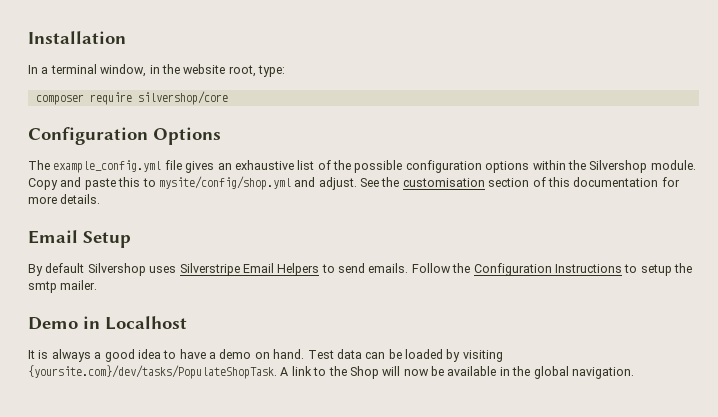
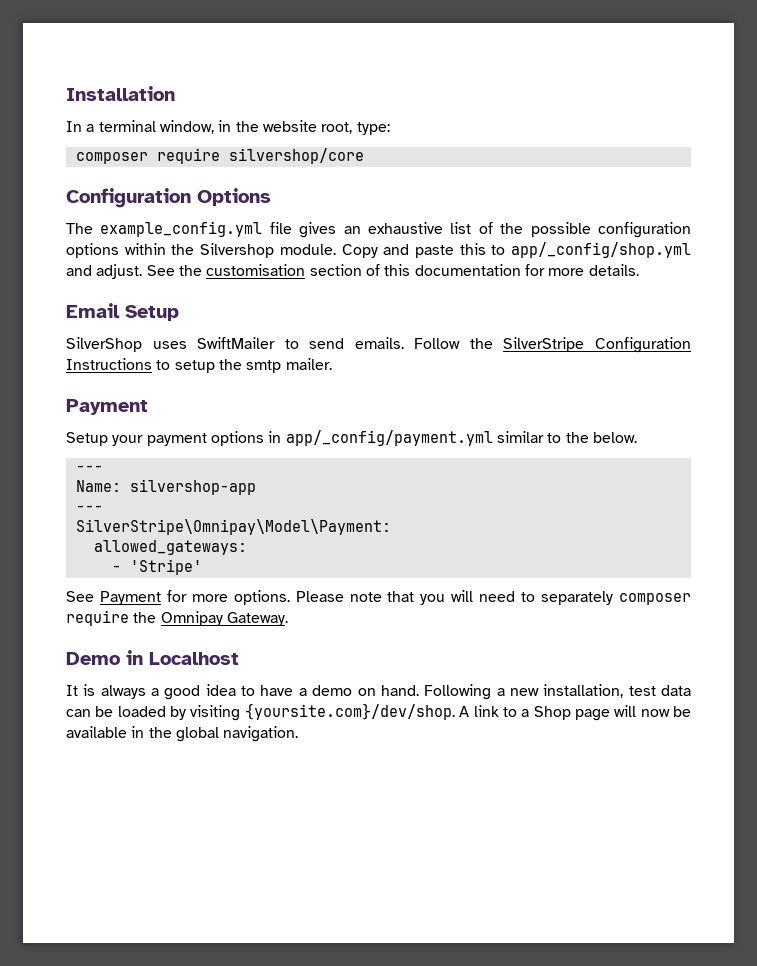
[158,176,291,190] mysite/config/shop.yml -> [510,242,691,258] app/_config/shop.yml
[28,263,320,276] By default Silvershop uses Silverstripe Email Helpers -> [66,337,276,352] SilverShop uses SwiftMailer
(471, 268) none -> [503,337,585,352] SilverStripe
(98, 285) none -> [66,399,148,415] [66,430,637,446] [75,465,103,472] [75,479,256,495] [75,505,103,512] [75,519,391,535] [93,540,247,555] [111,559,202,575] [66,590,691,605] [66,610,288,626] // Payment // Setup your payment options in app/_config/payment.yml similar to the below. // --- // Name: silvershop-app // --- // SilverStripe\Omnipay\Model\Payment: // allowed_gateways: // - 'Stripe' // See Payment for more options. Please note that you will need to separately composer require the Omnipay Gateway.
[307,350,334,359] Test -> [424,684,656,700] Following a new installation, test
[28,365,277,379] {yoursite.com}/dev/tasks/PopulateShopTask. -> [244,703,455,720] {yoursite.com}/dev/shop.
[328,366,379,379] the Shop -> [521,706,610,721] a Shop page

